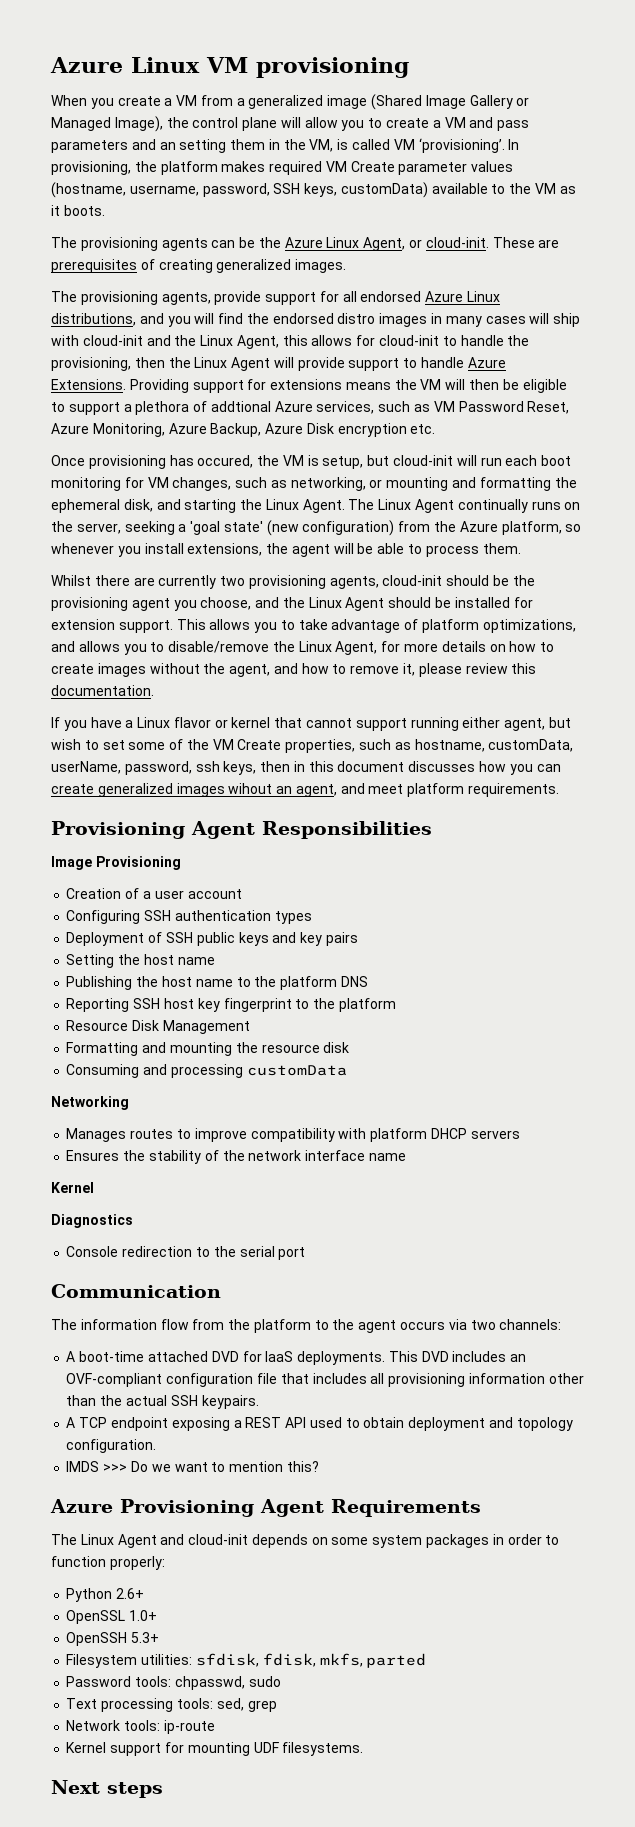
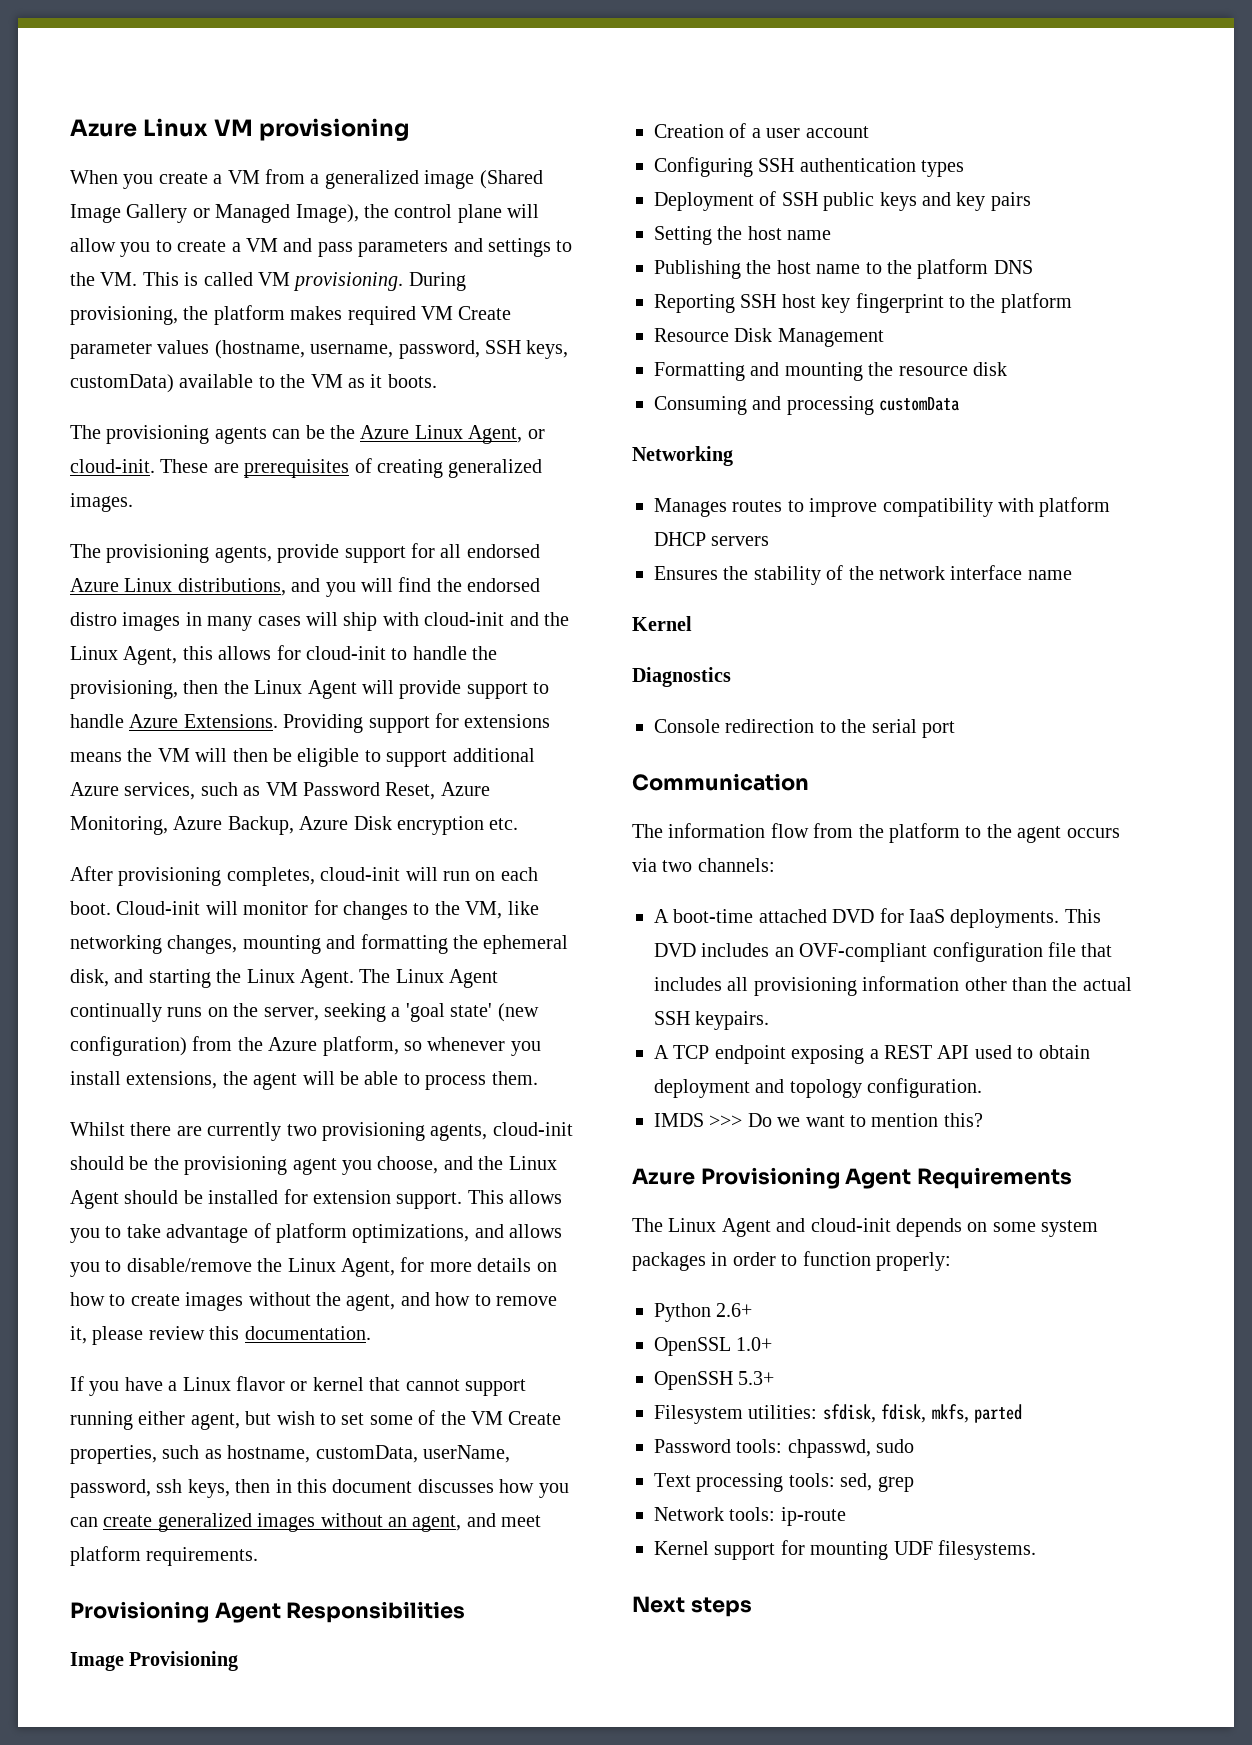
[159,139,334,153] an setting them in the VM, -> [488,238,573,257] [70,272,179,286] settings to the VM. This
[418,138,520,153] ‘provisioning’. In -> [293,272,466,291] provisioning. During
[123,401,271,415] a plethora of addtional -> [452,748,535,762] additional
[51,455,572,469] [51,477,383,491] Once provisioning has occured, the VM is setup, but cloud-init will run each boot monitoring for VM changes, such as networking, or -> [70,866,538,886] [70,900,539,920] [70,935,238,954] After provisioning completes, cloud-init will run on each boot. Cloud-init will monitor for changes to the VM, like networking changes,
[228,783,273,794] wihout -> [320,1513,383,1527] without

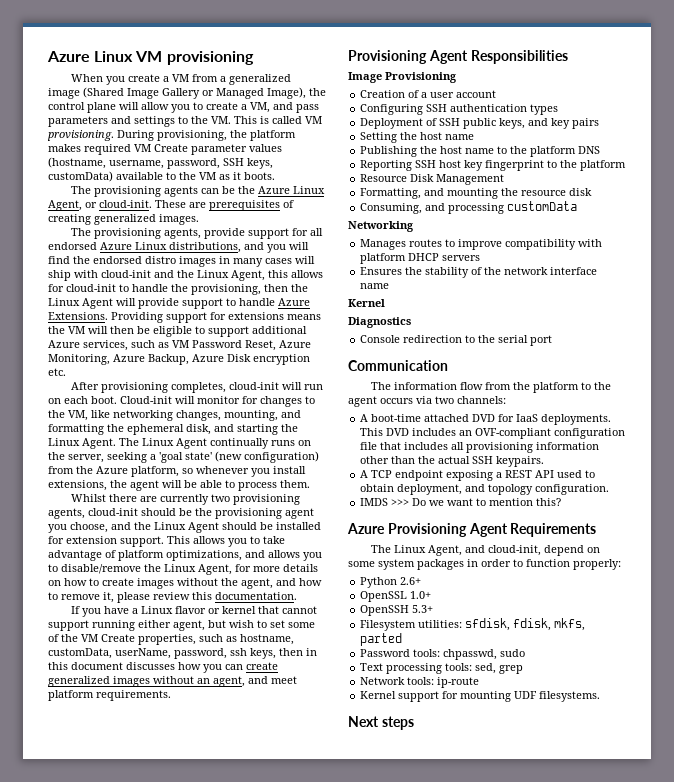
[246,238,278,252] VM -> [250,102,270,113] VM,
[242,935,321,954] mounting -> [224,410,278,421] mounting,
[879,192,917,211] keys -> [499,118,526,129] keys,
[654,362,745,381] Formatting -> [360,188,422,199] Formatting,
[654,396,747,415] Consuming -> [360,203,423,214] Consuming,
[654,1079,750,1098] deployment -> [397,484,463,495] deployment,
[721,1218,962,1237] Agent and cloud-init depends -> [428,545,585,556] Agent, and cloud-init, depend

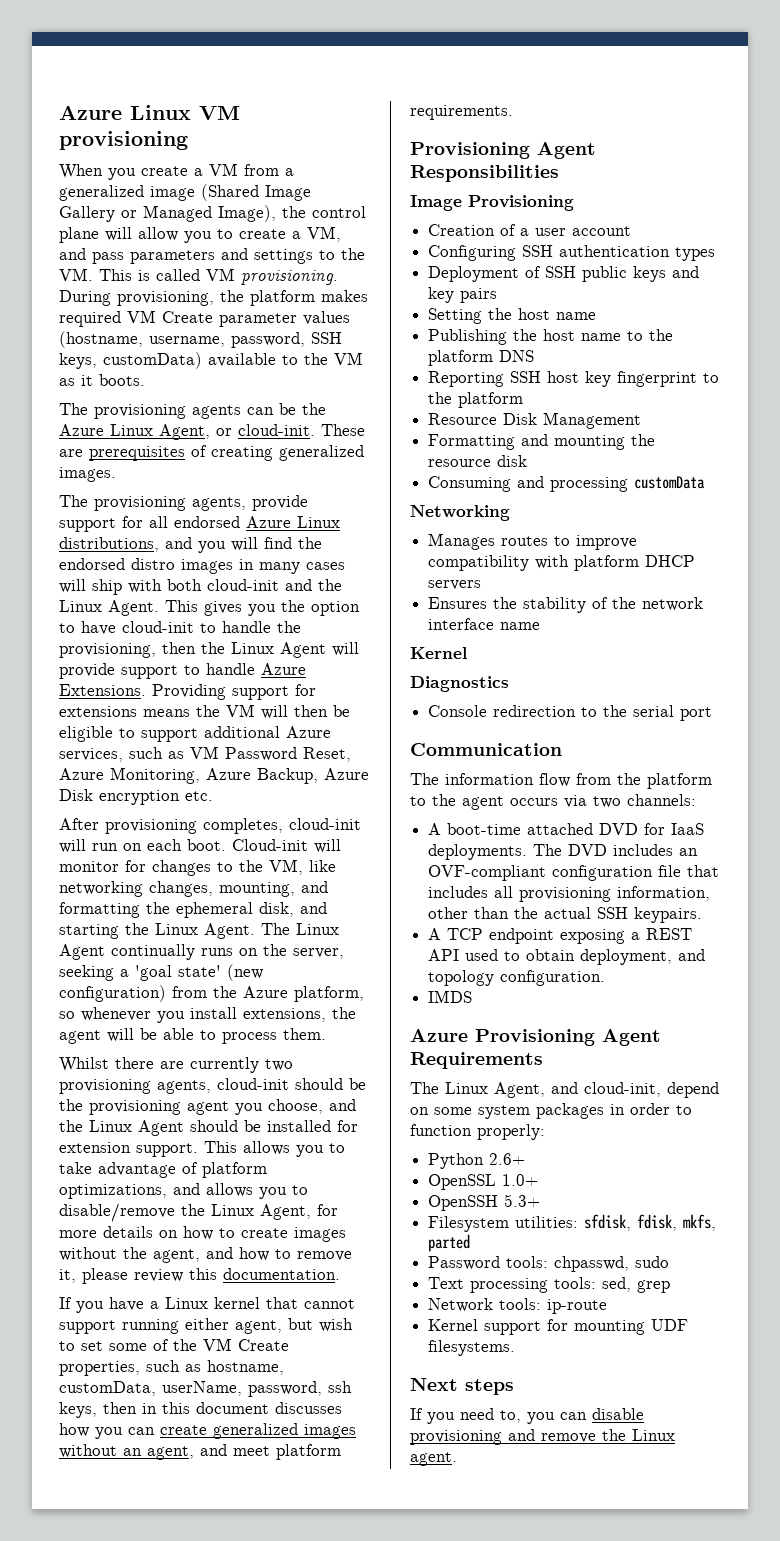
(98, 274) none -> [167,579,202,591] both
[231,270,323,281] [48,284,64,292] Agent, this allows for -> [108,600,360,616] [59,621,116,635] Agent. This gives you the option to have
[175,606,221,614] flavor or -> (208, 1303) none
[499,118,526,129] keys, -> [633,266,667,282] keys
[360,188,422,199] Formatting, -> [428,434,516,450] Formatting
[360,203,423,214] Consuming, -> [428,476,512,492] Consuming
[360,428,384,436] This -> [533,844,563,856] The
[536,442,600,450] information -> [617,886,711,901] information,
[391,498,562,506] >>> Do we want to mention this? -> (473, 996) none
(414, 723) none -> [410,1408,644,1424] [410,1429,675,1445] [410,1452,457,1466] // If you need to, you can disable provisioning and remove the Linux agent.

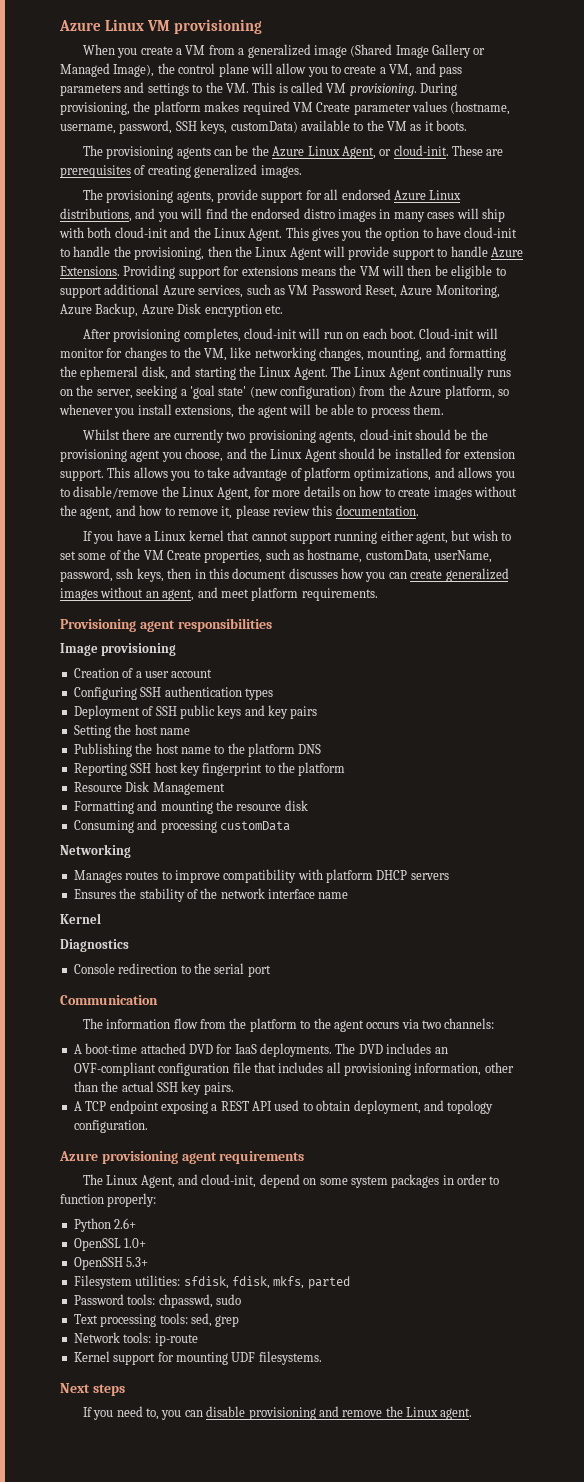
[537,142,596,159] [410,165,559,182] [410,195,574,211] Agent Responsibilities // Image Provisioning -> [139,618,272,632] [60,643,177,656] agent responsibilities // Image provisioning
[634,907,703,923] keypairs. -> [181,1081,234,1095] key pairs.
[428,990,473,1003] [410,1029,661,1046] [410,1052,543,1069] // IMDS // Azure Provisioning Agent Requirements -> [59,1151,305,1164] // Azure provisioning agent requirements

